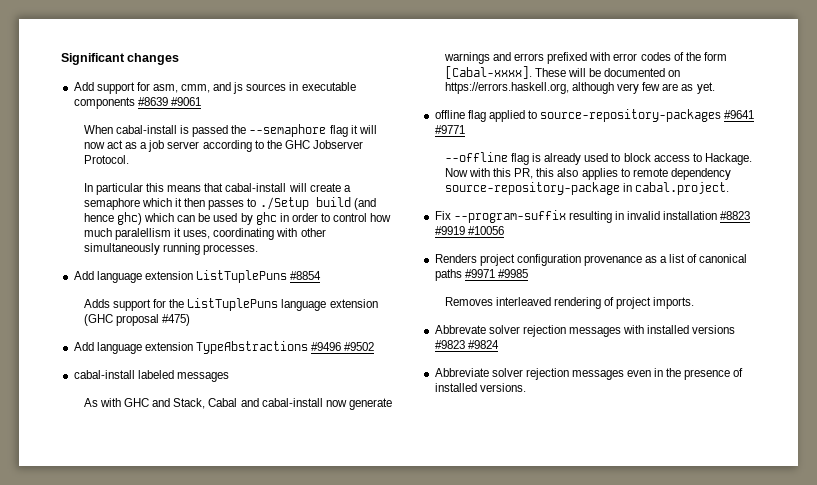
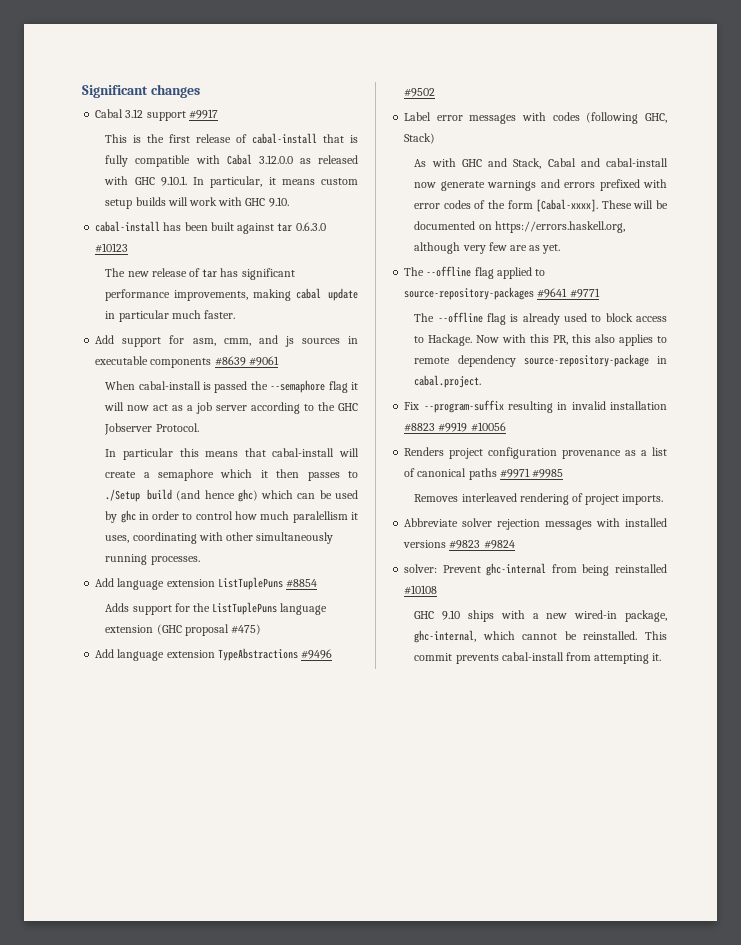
(180, 59) none -> [95,109,218,121] [105,133,358,144] [105,154,358,167] [104,176,358,188] [105,197,289,209] [95,221,326,234] [95,243,129,253] [105,268,295,280] [105,288,358,301] [105,310,236,322] // Cabal 3.12 support #9917 // This is the first release of cabal-install that is fully compatible with Cabal 3.12.0.0 as released with GHC 9.10.1. In particular, it means custom setup builds will work with GHC 9.10. // cabal-install has been built against tar 0.6.3.0 #10123 // The new release of tar has significant performance improvements, making cabal update in particular much faster.
[73,370,229,382] cabal-install labeled messages -> [404,112,667,124] [404,133,436,144] Label error messages with codes (following GHC, Stack)
[434,110,465,119] offline -> [404,266,472,277] The --offline
(465, 129) none -> [414,313,435,322] The
[434,325,486,334] Abbrevate -> [404,518,459,527] Abbreviate
[434,368,744,380] [434,383,526,392] Abbreviate solver rejection messages even in the presence of installed versions. -> [404,563,667,576] [404,585,438,595] [414,610,667,622] [414,630,667,643] [414,652,662,664] solver: Prevent ghc-internal from being reinstalled #10108 // GHC 9.10 ships with a new wired-in package, ghc-internal, which cannot be reinstalled. This commit prevents cabal-install from attempting it.

